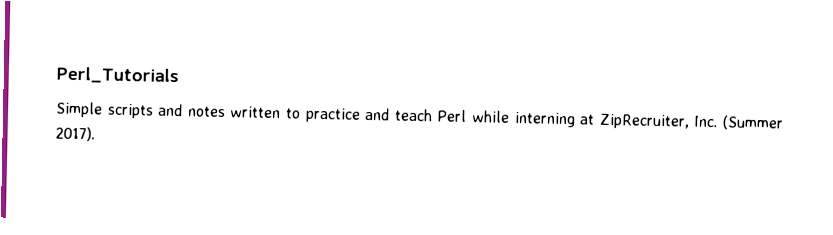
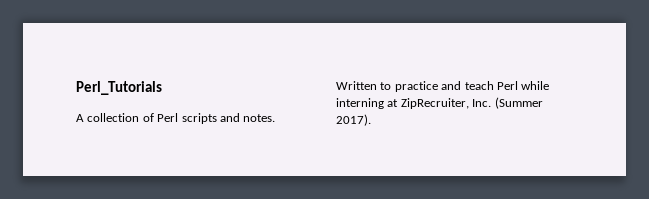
[55,101,282,119] Simple scripts and notes written -> [76,113,276,124] [336,81,377,90] A collection of Perl scripts and notes. Written

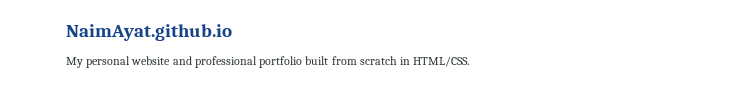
[76,81,162,95] [76,113,276,124] [336,81,550,92] [336,97,543,109] [336,114,371,126] Perl_Tutorials // A collection of Perl scripts and notes. Written to practice and teach Perl while interning at ZipRecruiter, Inc. (Summer 2017). -> [66,24,232,41] [66,56,470,68] NaimAyat.github.io // My personal website and professional portfolio built from scratch in HTML/CSS.

